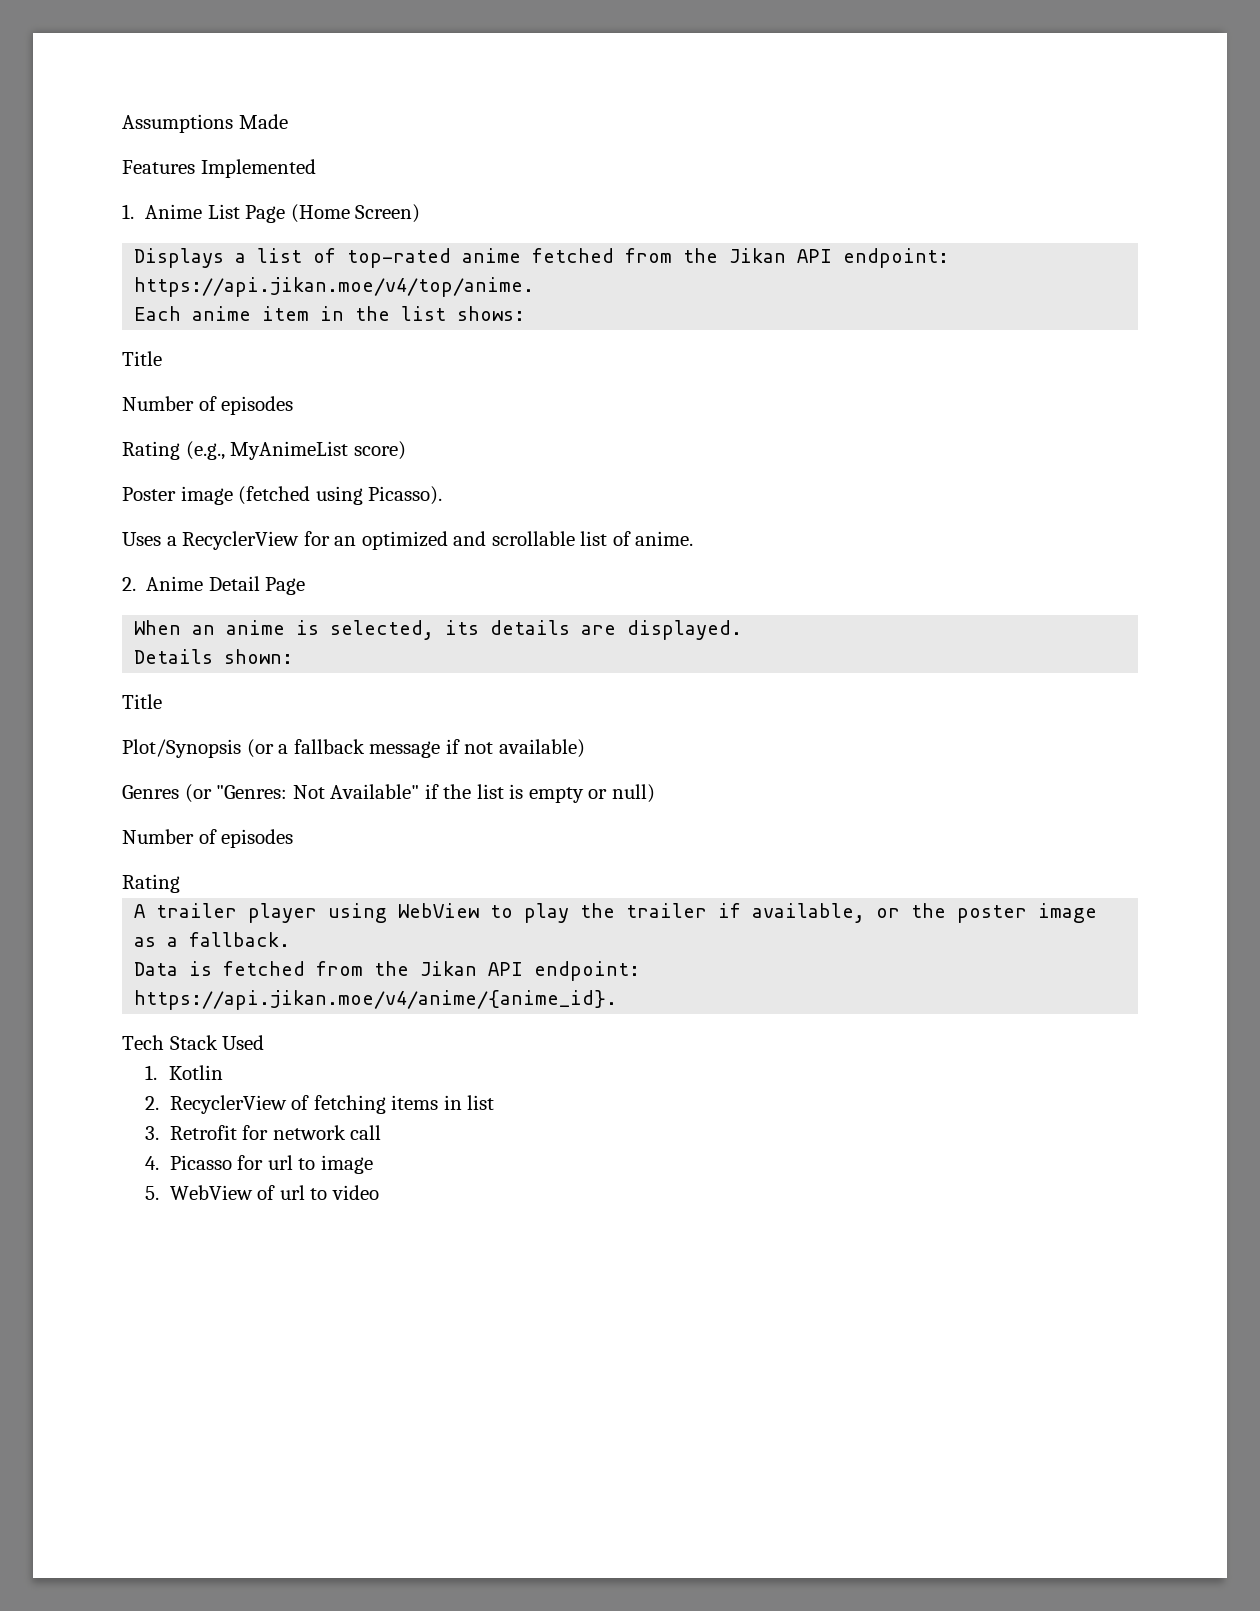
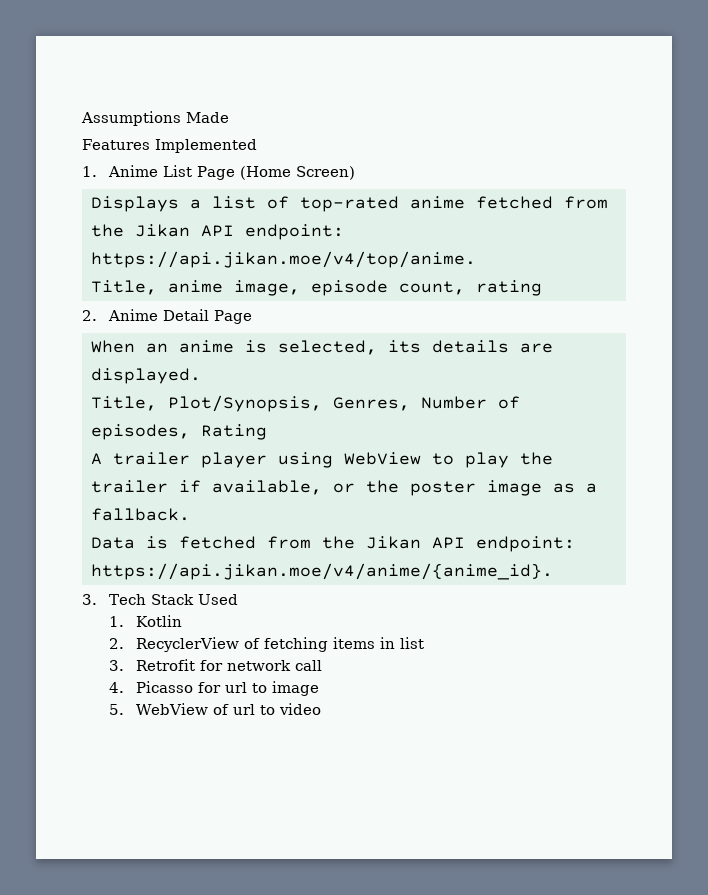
[134,306,526,321] [122,351,162,366] [122,396,294,415] [122,441,406,460] [122,486,443,505] [122,531,694,550] Each anime item in the list shows: // Title // Number of episodes // Rating (e.g., MyAnimeList score) // Poster image (fetched using Picasso). // Uses a RecyclerView for an optimized and scrollable list of anime. -> [90,280,542,296] Title, anime image, episode count, rating
[134,649,294,664] [122,694,162,709] [122,739,585,758] [122,784,655,803] [122,829,294,848] Details shown: // Title // Plot/Synopsis (or a fallback message if not available) // Genres (or "Genres: Not Available" if the list is empty or null) // Number of episodes // -> [90,395,520,412] [90,424,190,440] Title, Plot/Synopsis, Genres, Number of episodes,
(618, 1000) none -> [82,594,97,605] 3.

